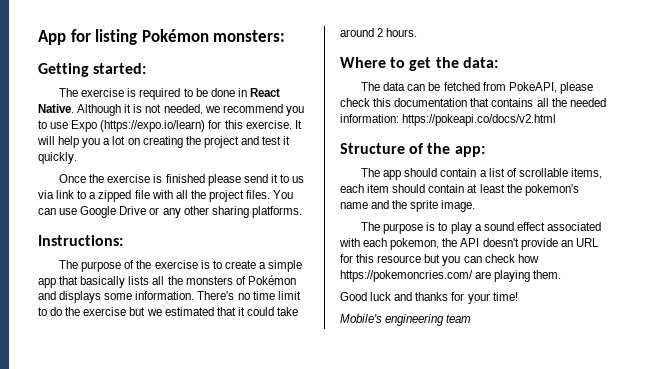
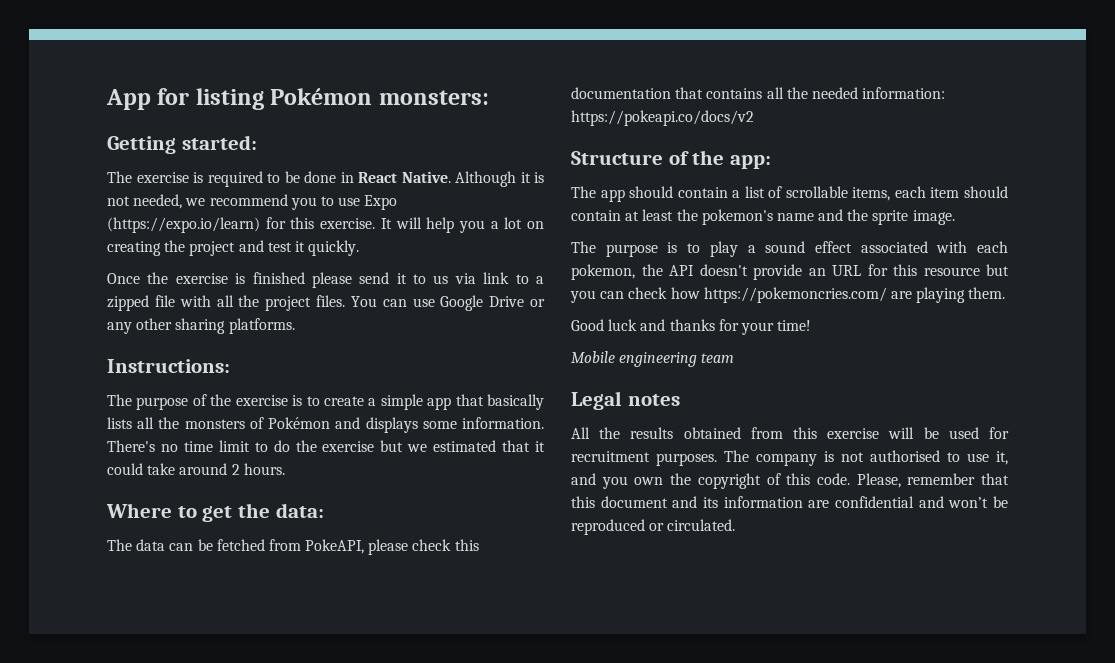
[402,114,557,126] https://pokeapi.co/docs/v2.html -> [571,110,754,126] https://pokeapi.co/docs/v2
[340,314,382,323] Mobile's -> [571,351,615,363] Mobile
(472, 318) none -> [571,391,680,410] [571,427,1009,439] [571,450,1008,466] [571,473,1009,489] [571,496,1008,508] [571,519,736,535] // Legal notes // All the results obtained from this exercise will be used for recruitment purposes. The company is not authorised to use it, and you own the copyright of this code. Please, remember that this document and its information are confidential and won’t be reproduced or circulated.

